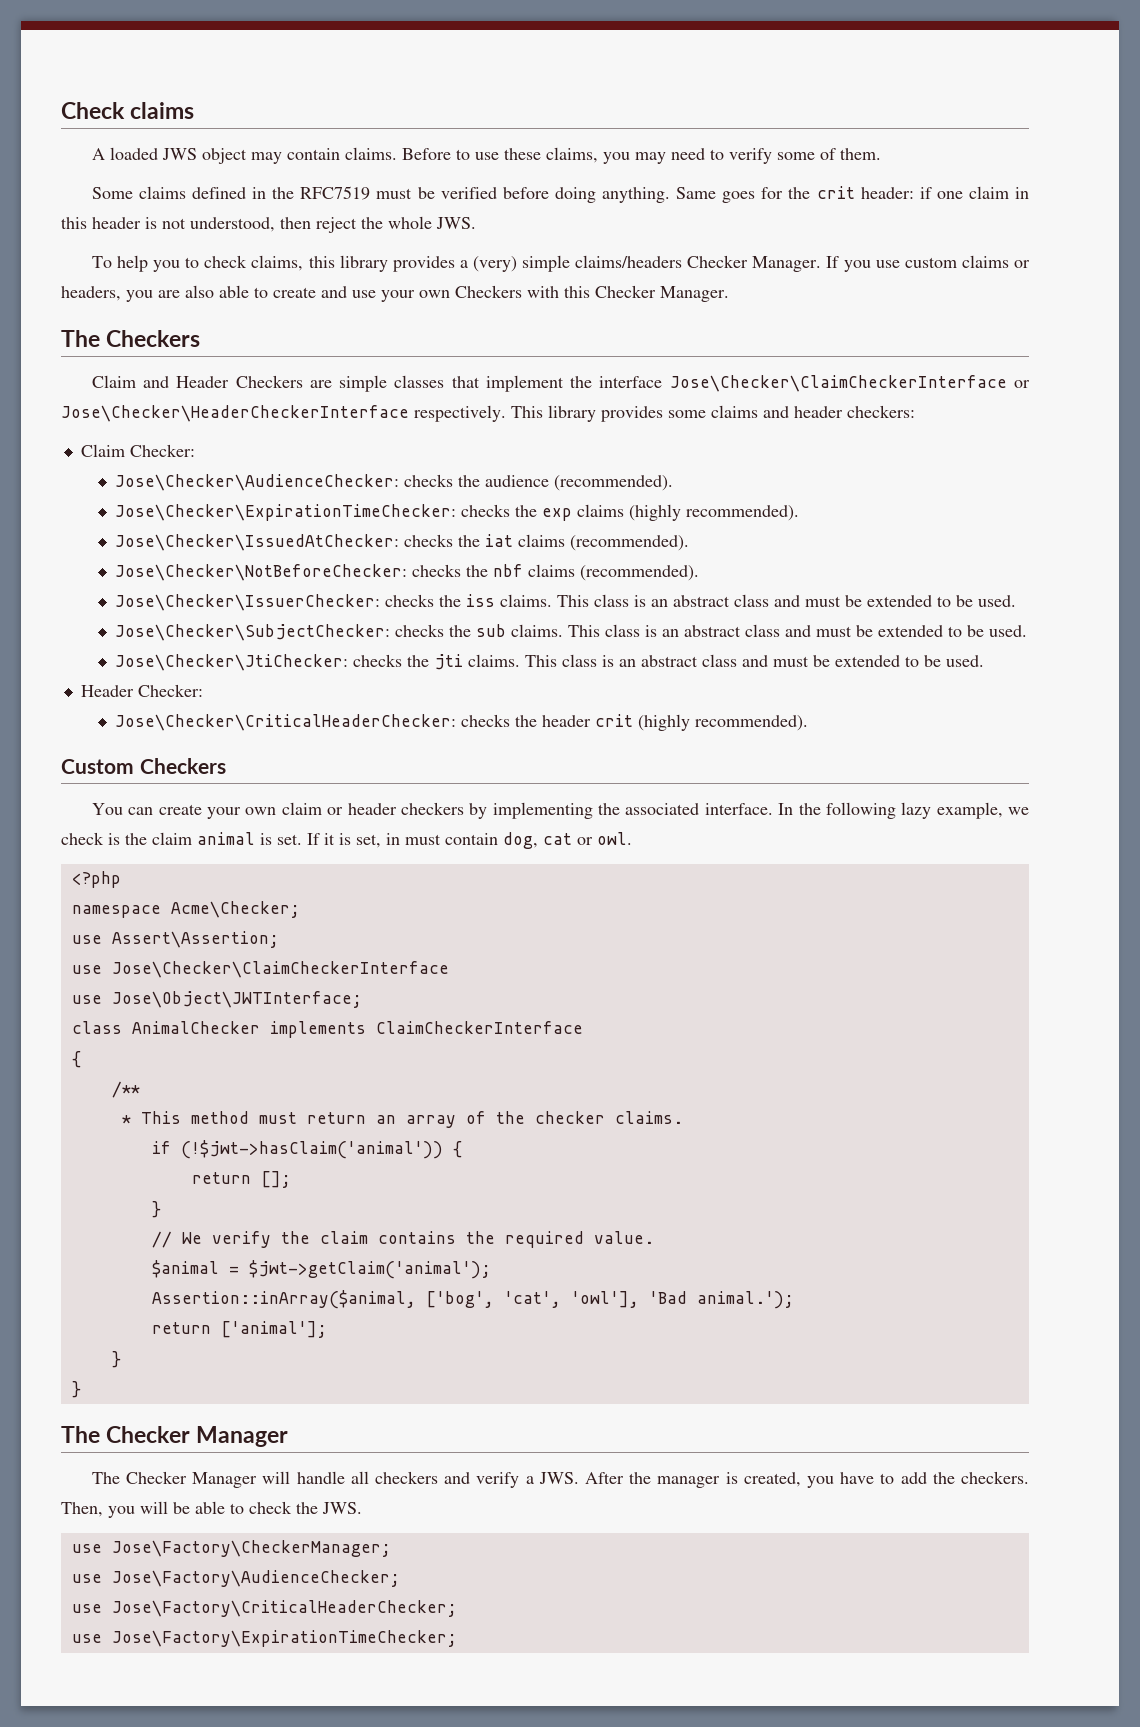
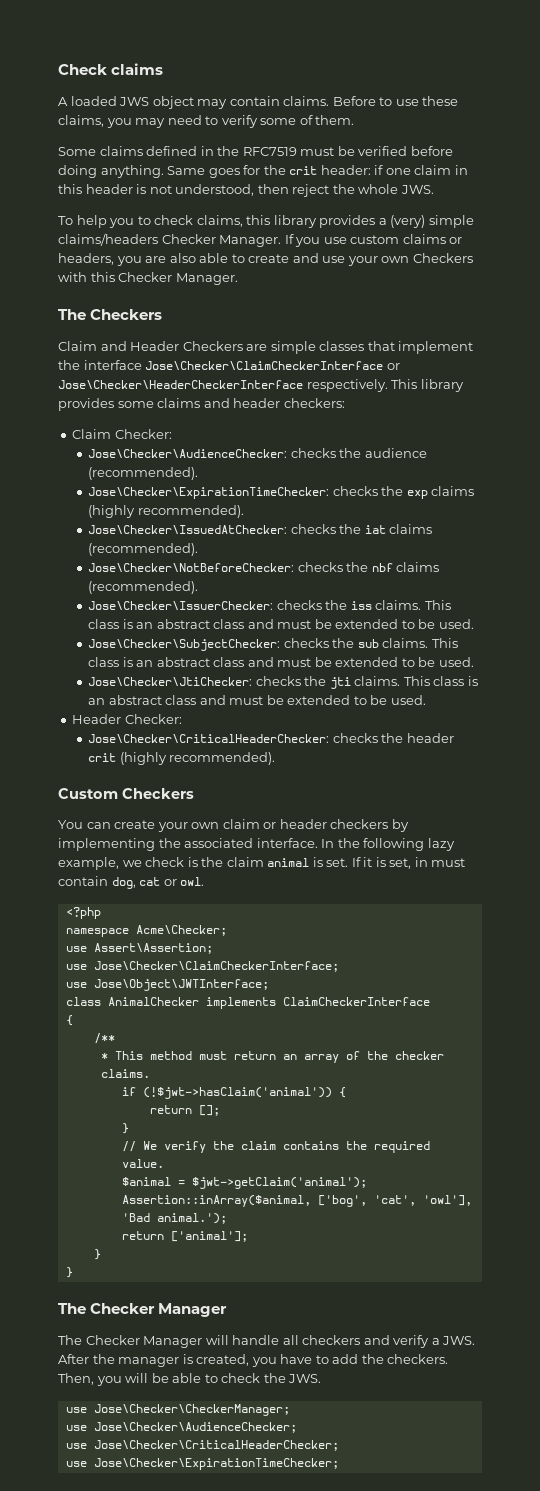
[111,961,449,978] Jose\Checker\ClaimCheckerInterface -> [93,961,339,972] Jose\Checker\ClaimCheckerInterface;
[111,1540,391,1557] [71,1570,400,1587] [71,1600,457,1617] [71,1630,457,1647] Jose\Factory\CheckerManager; // use Jose\Factory\AudienceChecker; // use Jose\Factory\CriticalHeaderChecker; // use Jose\Factory\ExpirationTimeChecker; -> [93,1404,290,1416] [65,1422,297,1433] [65,1440,339,1451] [65,1458,339,1470] Jose\Checker\CheckerManager; // use Jose\Checker\AudienceChecker; // use Jose\Checker\CriticalHeaderChecker; // use Jose\Checker\ExpirationTimeChecker;

